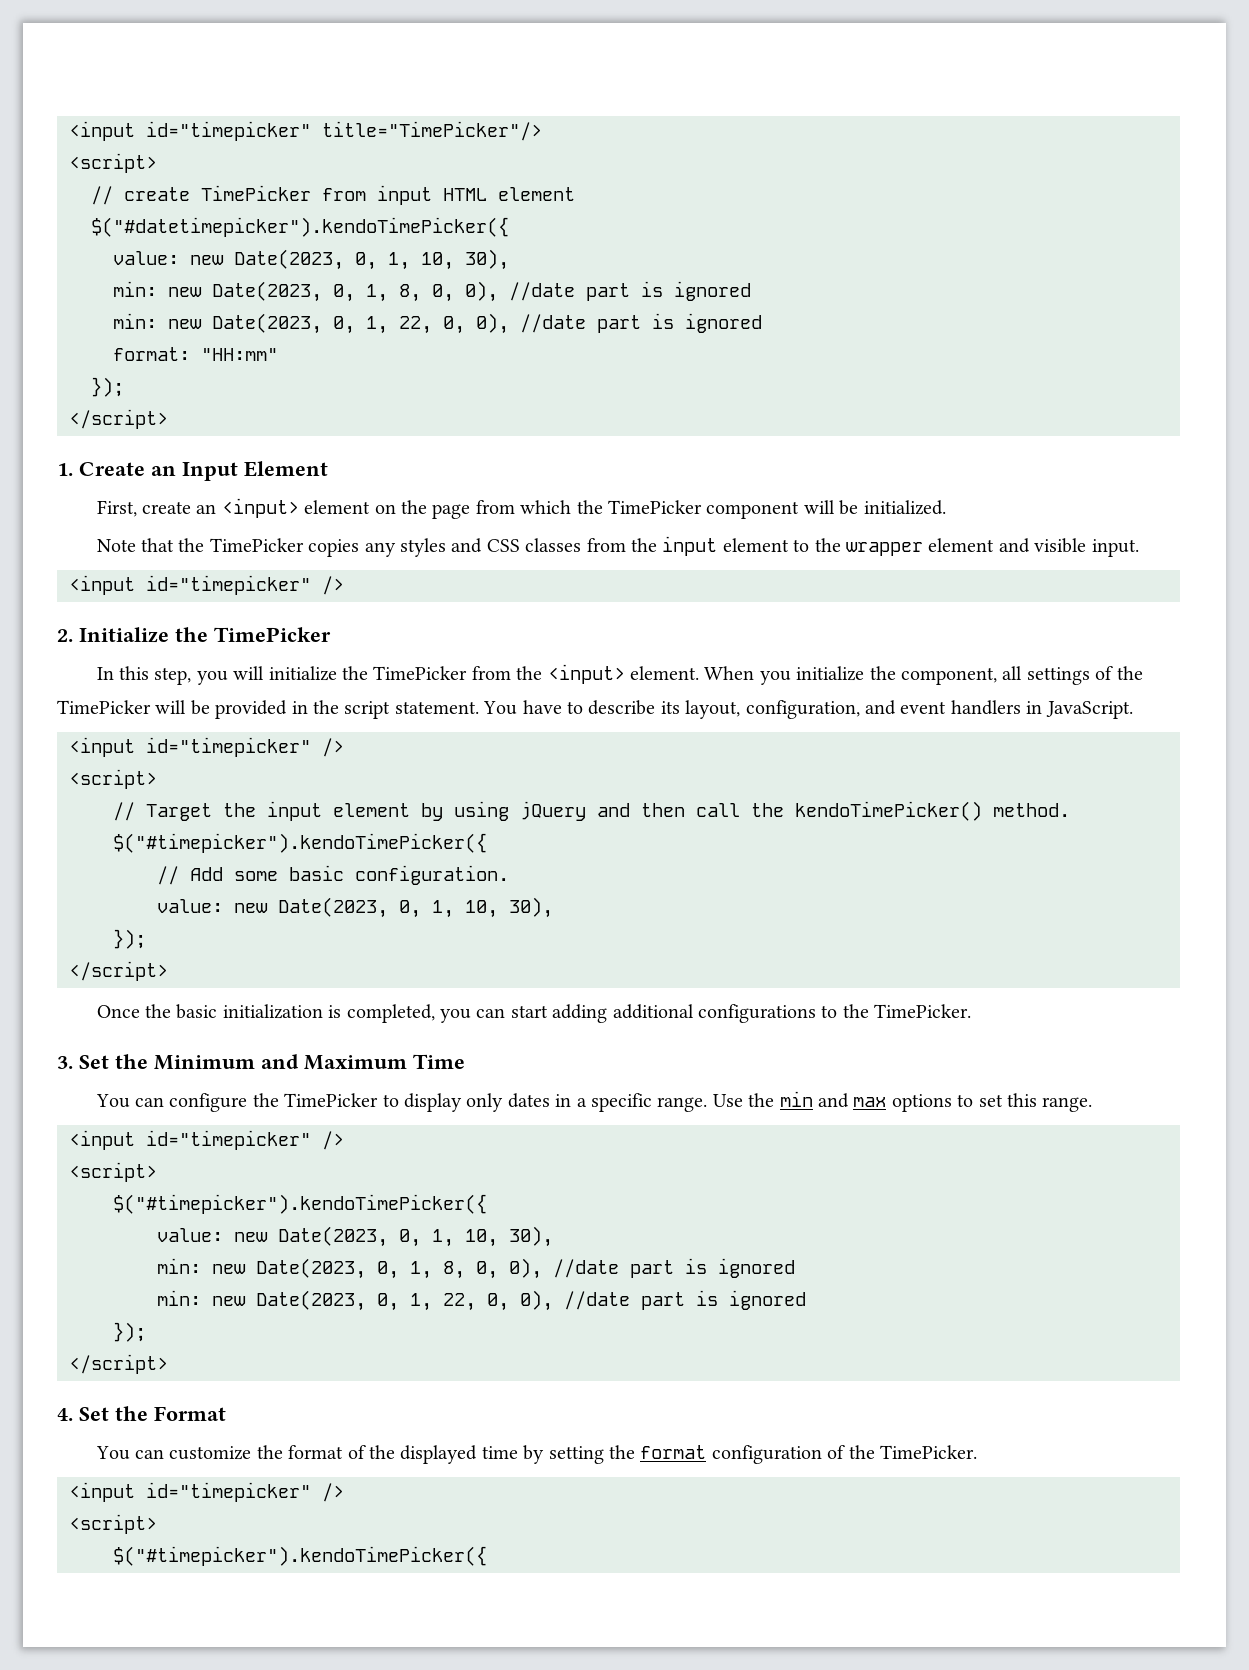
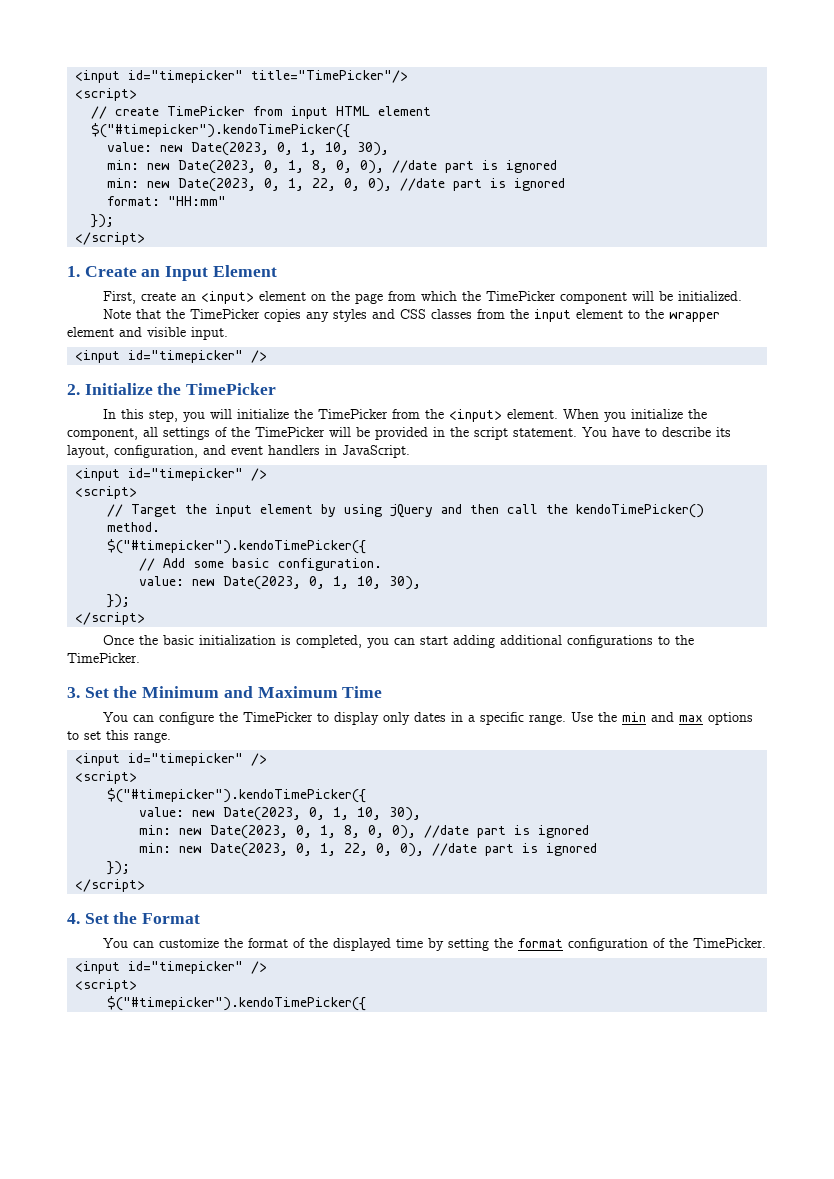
[91,217,509,237] $("#datetimepicker").kendoTimePicker({ -> [91,123,351,138] $("#timepicker").kendoTimePicker({

